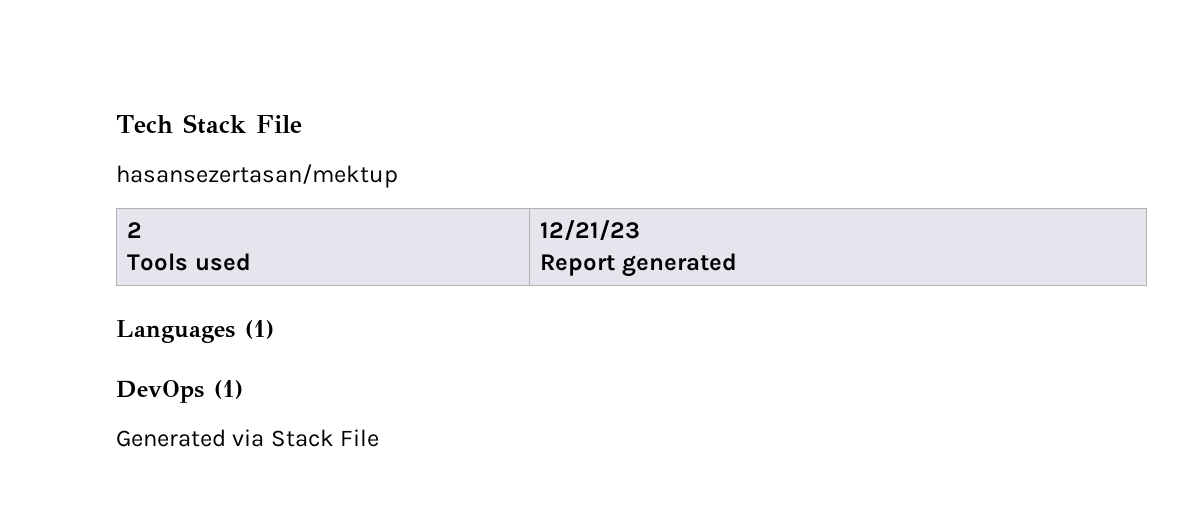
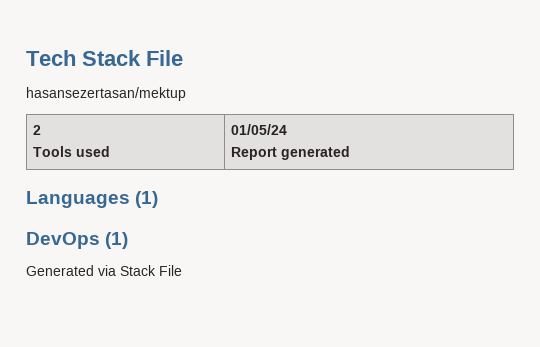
[540,220,641,240] 12/21/23 -> [230,124,287,135] 01/05/24

